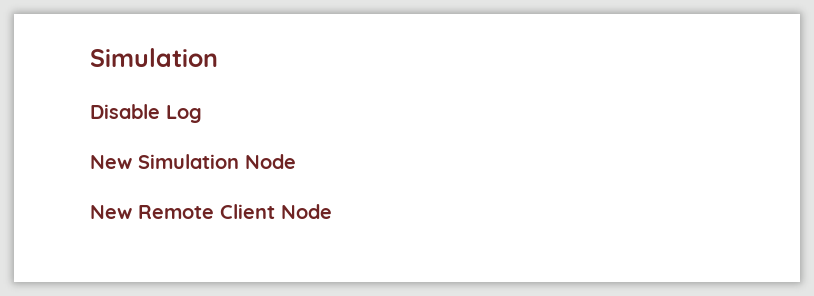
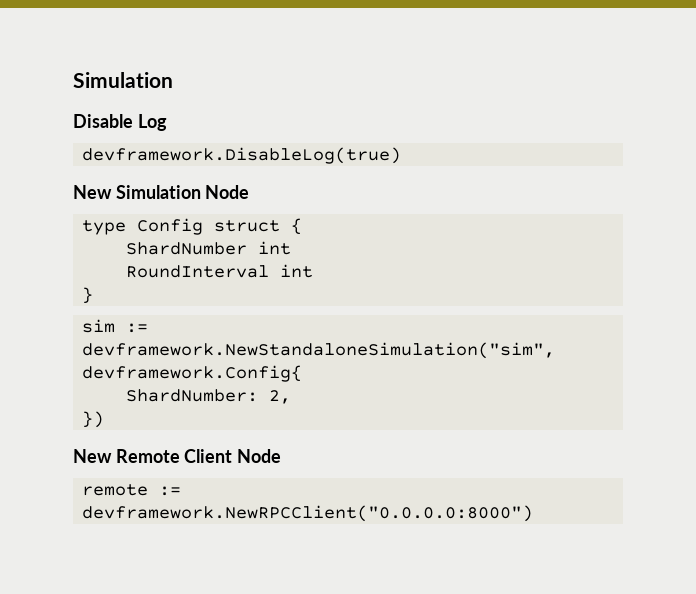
(202, 114) none -> [82,147,401,164] // devframework.DisableLog(true)
(296, 161) none -> [82,218,302,235] [126,241,291,255] [126,264,313,278] [82,287,93,304] [82,319,148,333] [82,342,555,359] [82,365,302,382] [126,389,291,404] [82,411,104,428] // type Config struct { // ShardNumber int // RoundInterval int // } // sim := devframework.NewStandaloneSimulation("sim", devframework.Config{ // ShardNumber: 2, // })
(332, 211) none -> [82,484,181,496] [82,505,533,522] // remote := devframework.NewRPCClient("0.0.0.0:8000")

